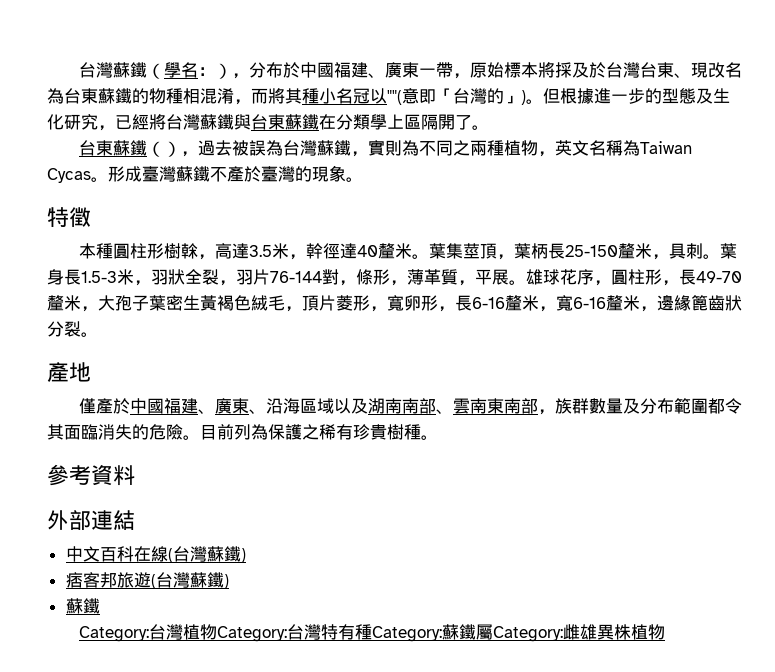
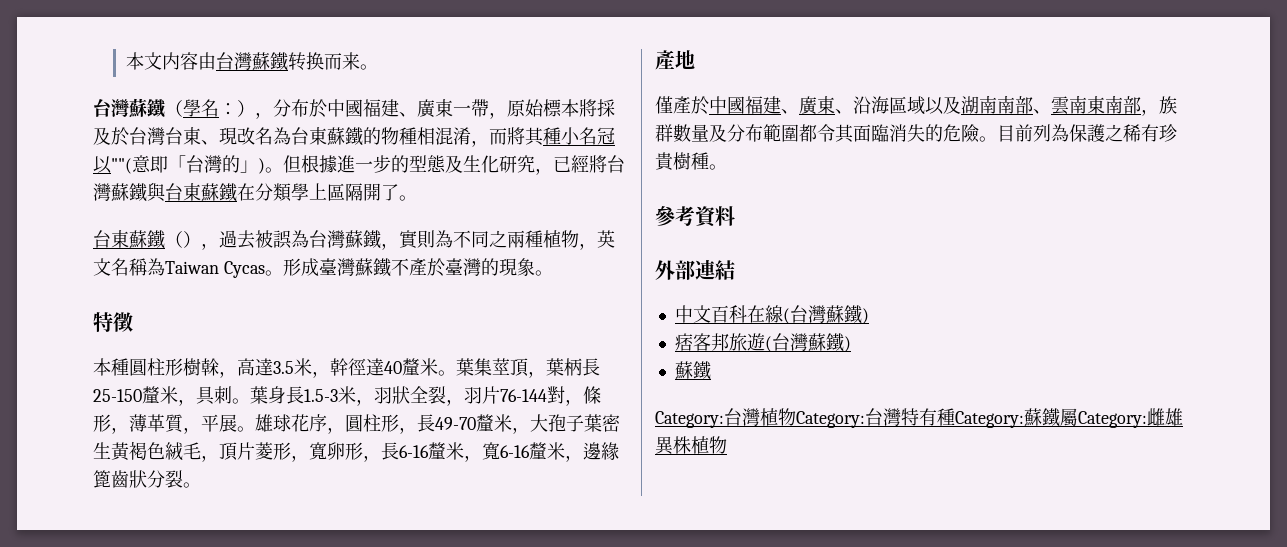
(78, 70) none -> [125,52,378,71] 本文内容由台灣蘇鐵转换而来。 //

